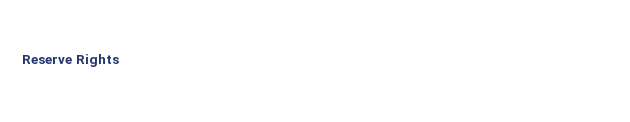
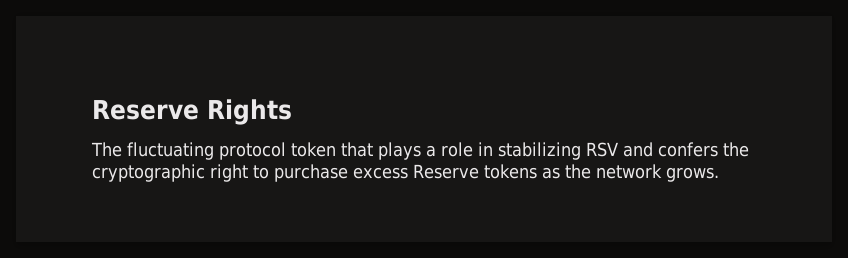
(119, 60) none -> [91,142,749,160] [92,164,719,182] // The fluctuating protocol token that plays a role in stabilizing RSV and confers the cryptographic right to purchase excess Reserve tokens as the network grows.

